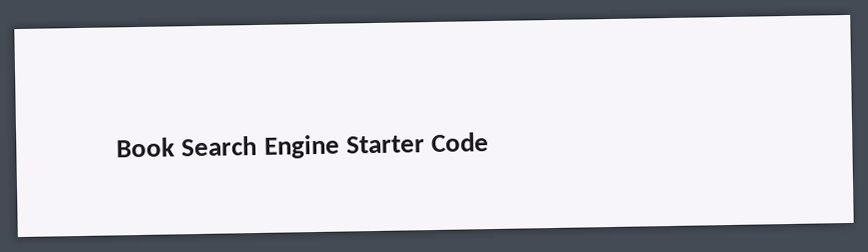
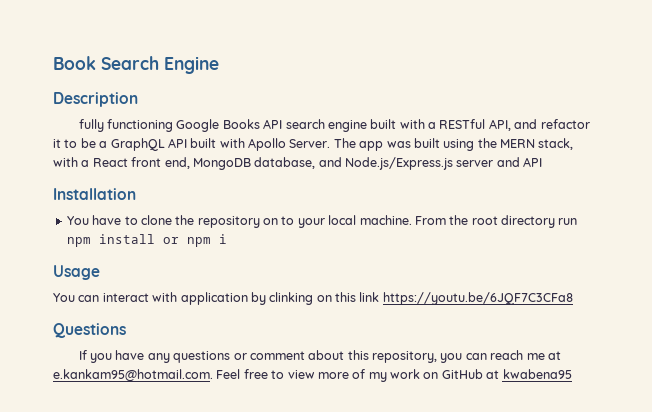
[345,132,490,154] Starter Code -> [53,92,138,107] [78,119,590,132] [53,138,574,151] [53,157,543,170] [53,188,136,200] [66,215,578,228] [66,234,227,247] [53,265,100,280] [53,292,573,305] [53,323,126,338] [78,350,561,363] [53,369,572,382] // Description // fully functioning Google Books API search engine built with a RESTful API, and refactor it to be a GraphQL API built with Apollo Server. The app was built using the MERN stack, with a React front end, MongoDB database, and Node.js/Express.js server and API // Installation // You have to clone the repository on to your local machine. From the root directory run npm install or npm i // Usage // You can interact with application by clinking on this link https://youtu.be/6JQF7C3CFa8 // Questions // If you have any questions or comment about this repository, you can reach me at e.kankam95@hotmail.com. Feel free to view more of my work on GitHub at kwabena95

